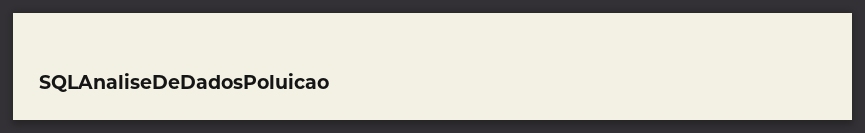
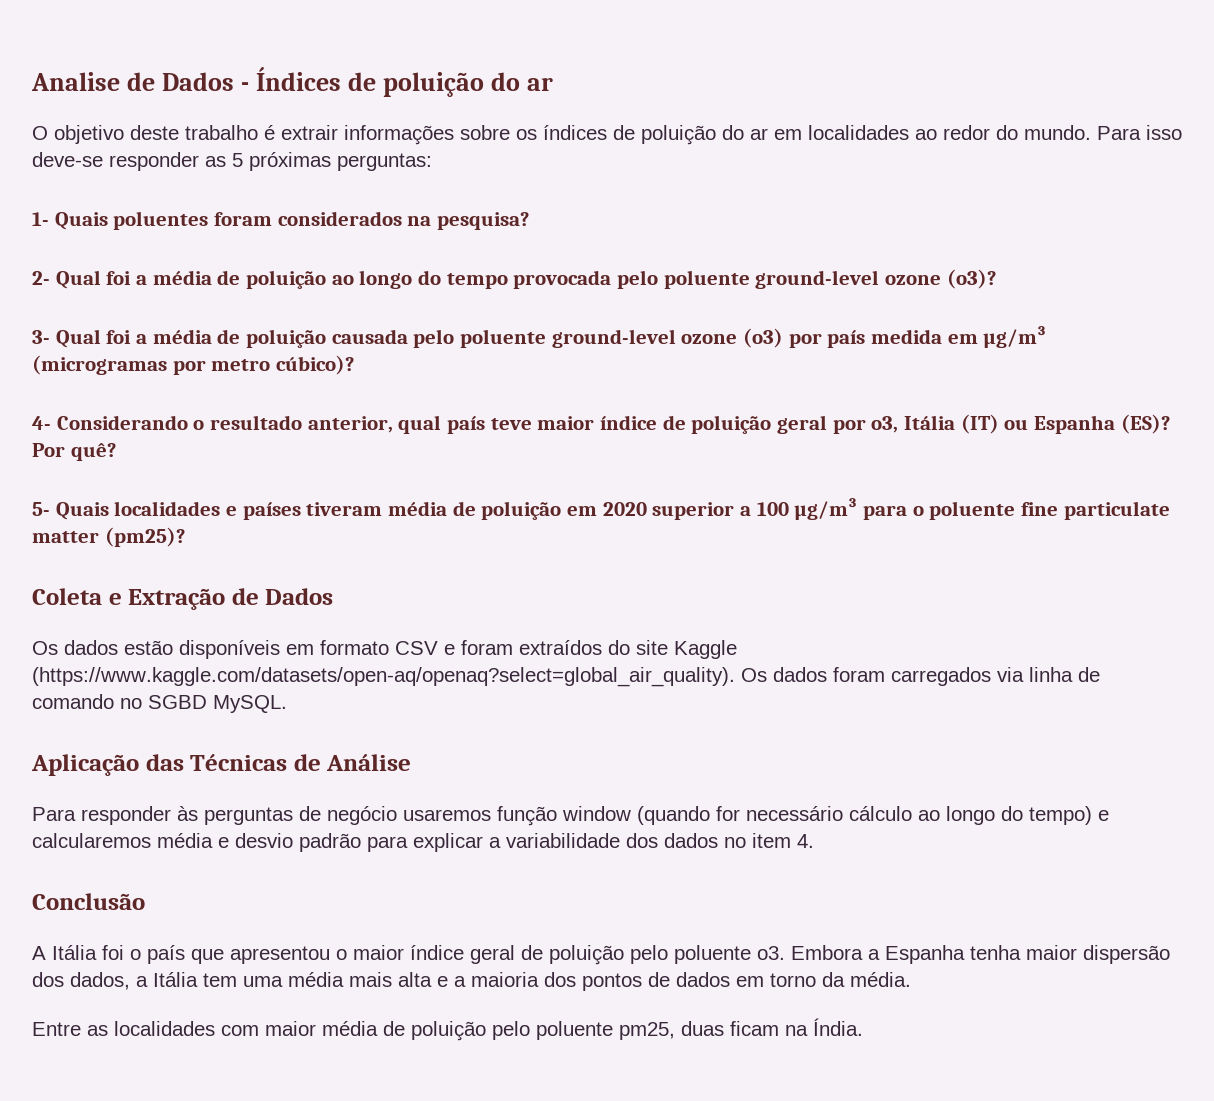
[39,73,329,92] SQLAnaliseDeDadosPoluicao -> [31,67,554,97] [32,125,1182,145] [32,152,432,171] [32,211,530,230] [32,269,996,289] [32,326,1047,348] [32,355,355,375] [32,414,1170,434] [32,443,116,461] [32,498,1170,520] [32,527,185,547] [32,588,334,610] [32,640,737,659] [32,667,1100,687] [32,694,287,713] [31,754,412,776] [32,806,1109,826] [32,833,814,852] [32,893,145,910] [32,945,1170,965] [32,972,911,991] [32,1018,863,1041] Analise de Dados - Índices de poluição do ar // O objetivo deste trabalho é extrair informações sobre os índices de poluição do ar em localidades ao redor do mundo. Para isso deve-se responder as 5 próximas perguntas: // 1- Quais poluentes foram considerados na pesquisa? // 2- Qual foi a média de poluição ao longo do tempo provocada pelo poluente ground-level ozone (o3)? // 3- Qual foi a média de poluição causada pelo poluente ground-level ozone (o3) por país medida em µg/m³ (microgramas por metro cúbico)? // 4- Considerando o resultado anterior, qual país teve maior índice de poluição geral por o3, Itália (IT) ou Espanha (ES)? Por quê? // 5- Quais localidades e países tiveram média de poluição em 2020 superior a 100 µg/m³ para o poluente fine particulate matter (pm25)? // Coleta e Extração de Dados // Os dados estão disponíveis em formato CSV e foram extraídos do site Kaggle (https://www.kaggle.com/datasets/open-aq/openaq?select=global_air_quality). Os dados foram carregados via linha de comando no SGBD MySQL. // Aplicação das Técnicas de Análise // Para responder às perguntas de negócio usaremos função window (quando for necessário cálculo ao longo do tempo) e calcularemos média e desvio padrão para explicar a variabilidade dos dados no item 4. // Conclusão // A Itália foi o país que apresentou o maior índice geral de poluição pelo poluente o3. Embora a Espanha tenha maior dispersão dos dados, a Itália tem uma média mais alta e a maioria dos pontos de dados em torno da média. // Entre as localidades com maior média de poluição pelo poluente pm25, duas ficam na Índia.

